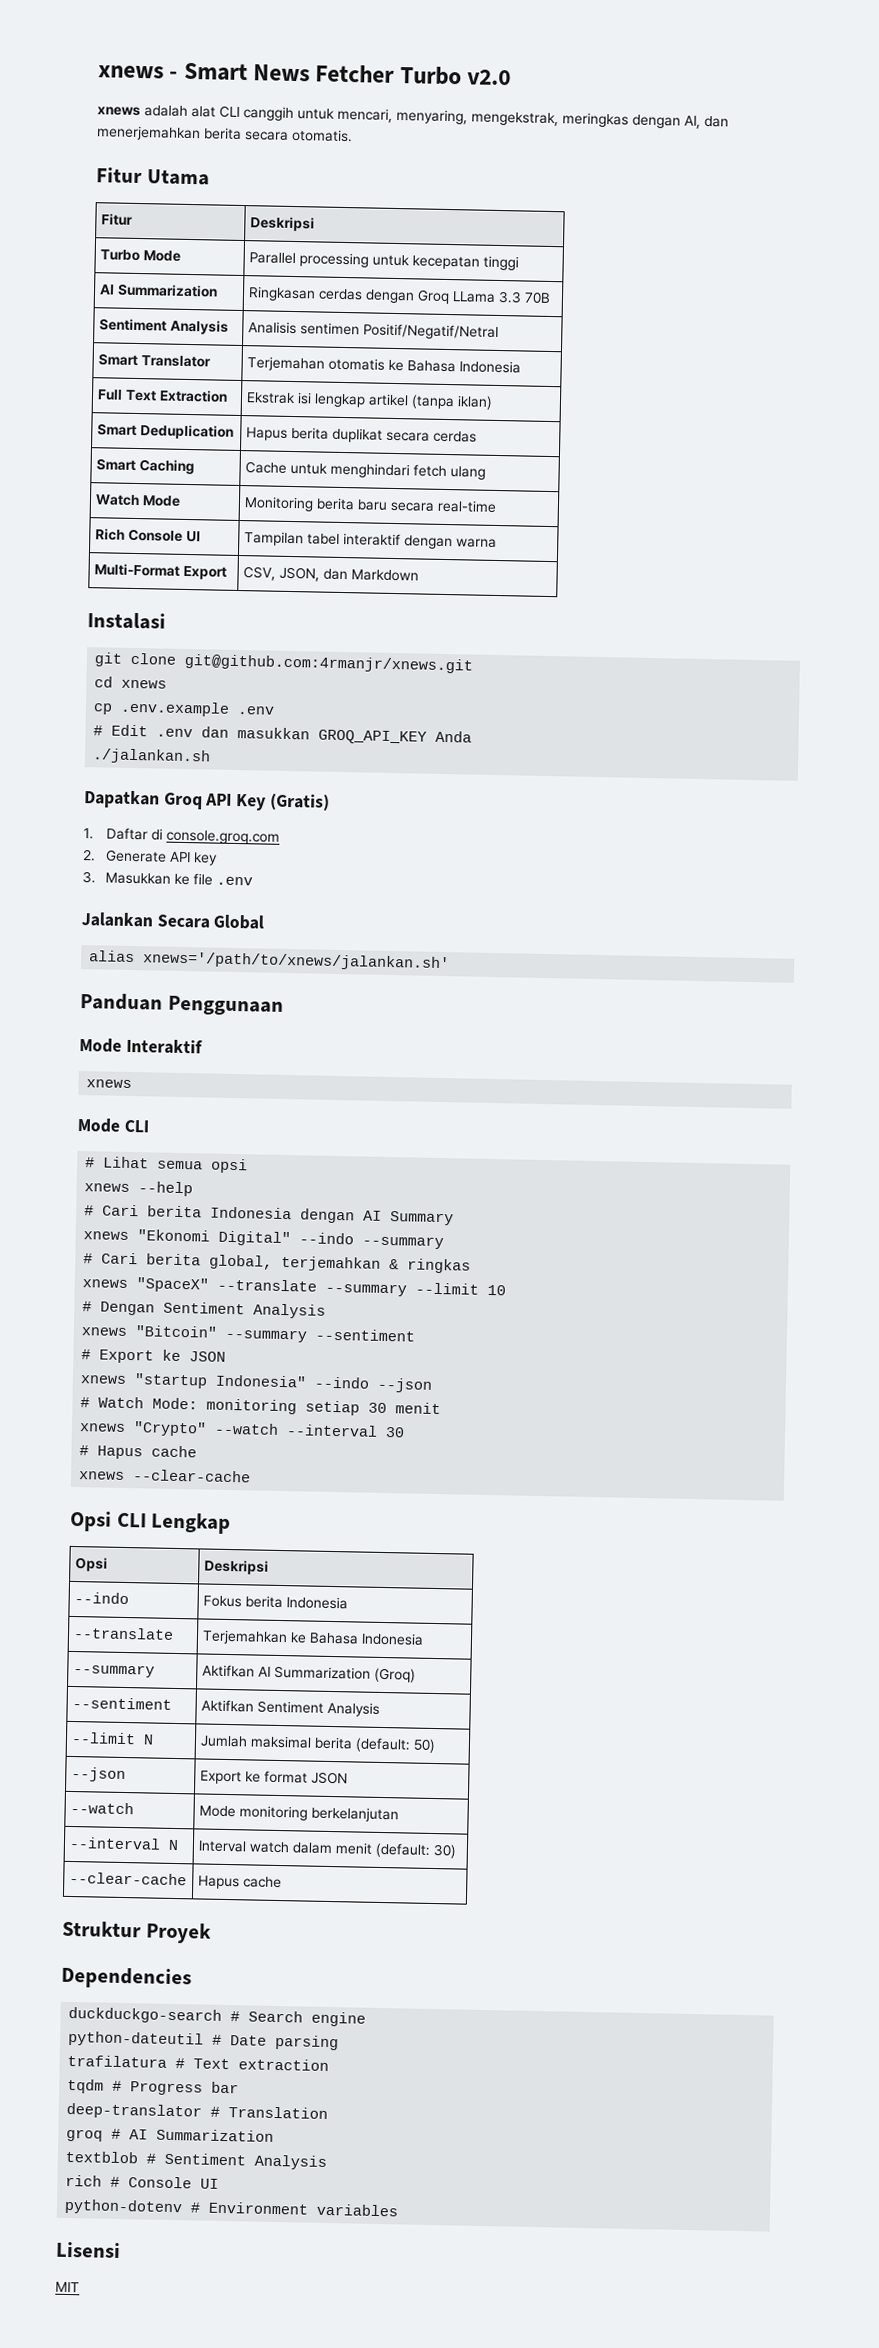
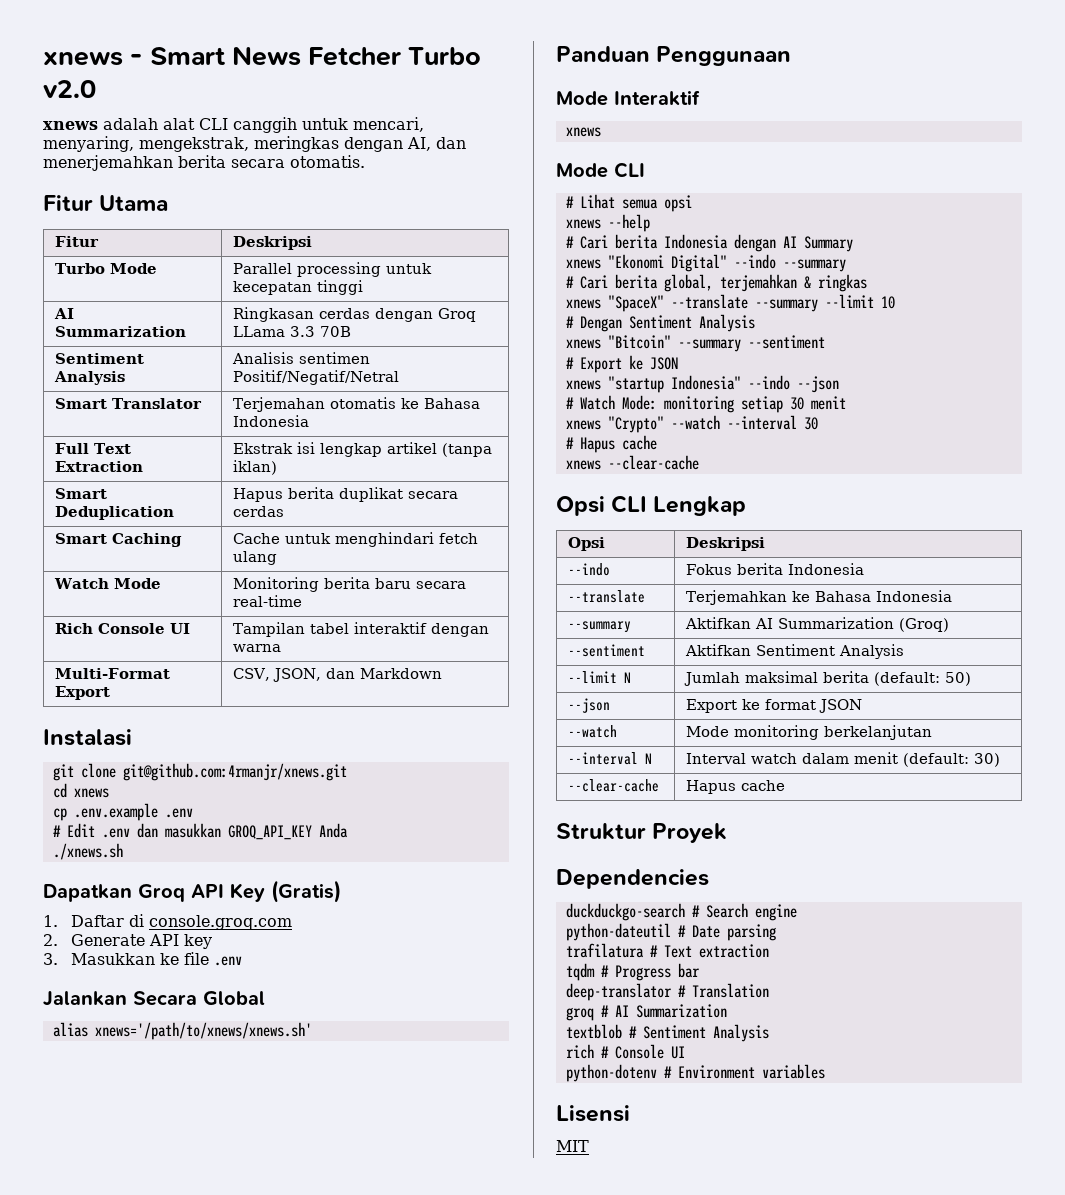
[92,748,212,765] ./jalankan.sh -> [52,843,123,860] ./xnews.sh
[142,951,451,972] xnews='/path/to/xnews/jalankan.sh' -> [94,1022,312,1040] xnews='/path/to/xnews/xnews.sh'

